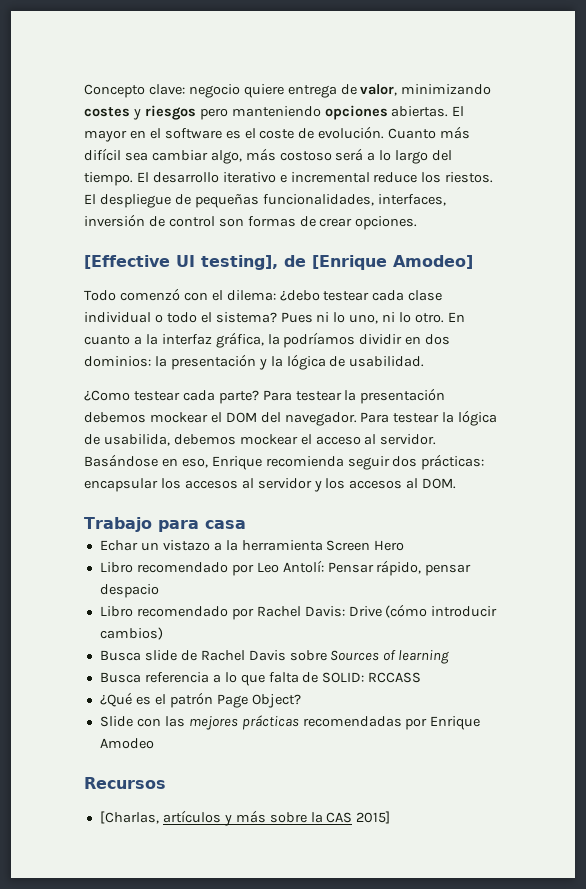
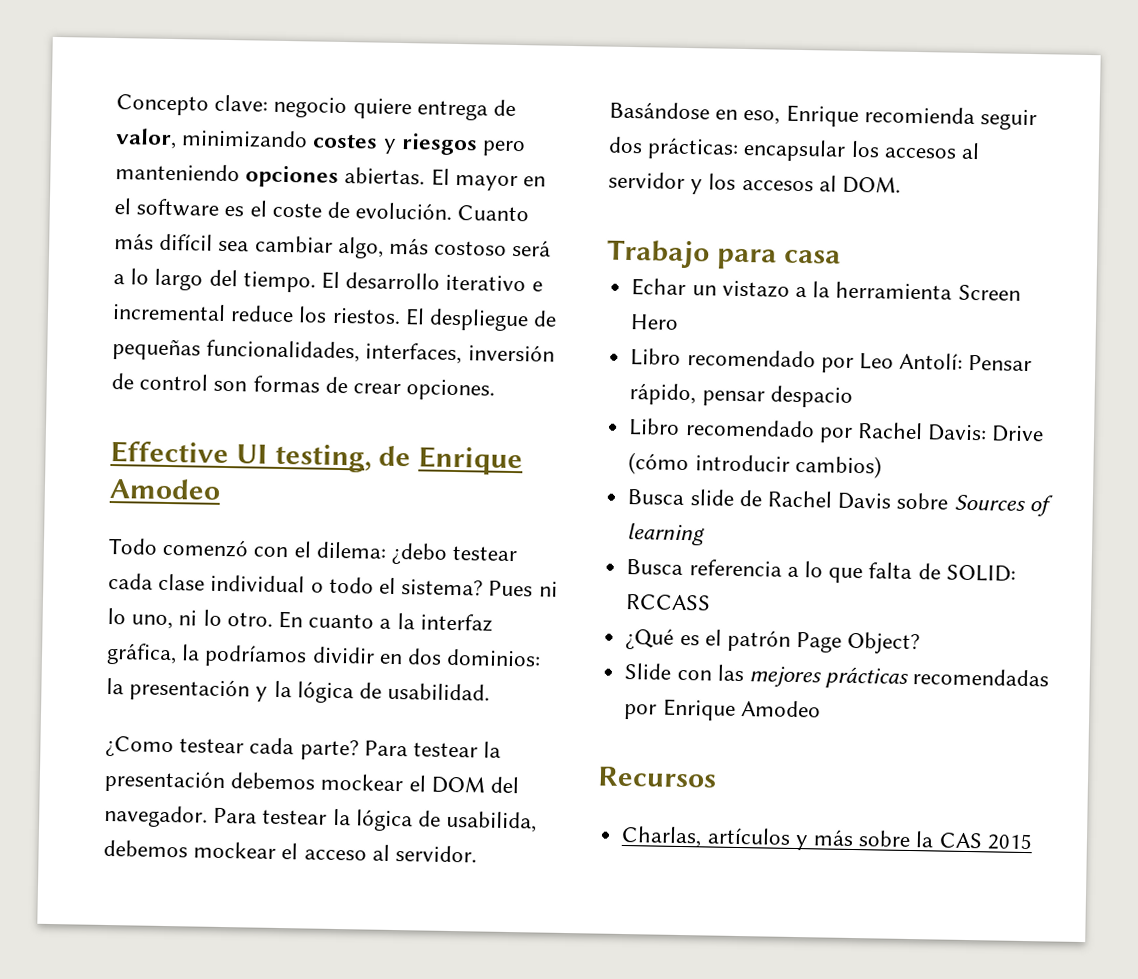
[84,255,473,270] [Effective UI testing], de [Enrique Amodeo] -> [110,440,524,476] [109,477,221,500] Effective UI testing, de Enrique Amodeo
[99,811,159,824] [Charlas, -> [621,825,703,848] Charlas,
[356,811,391,824] 2015] -> [986,833,1033,851] 2015

